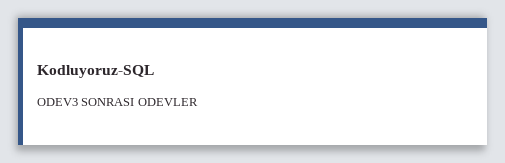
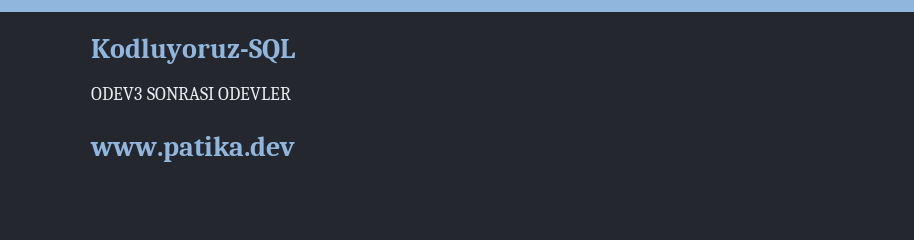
(198, 102) none -> [90,136,295,162] // www.patika.dev

